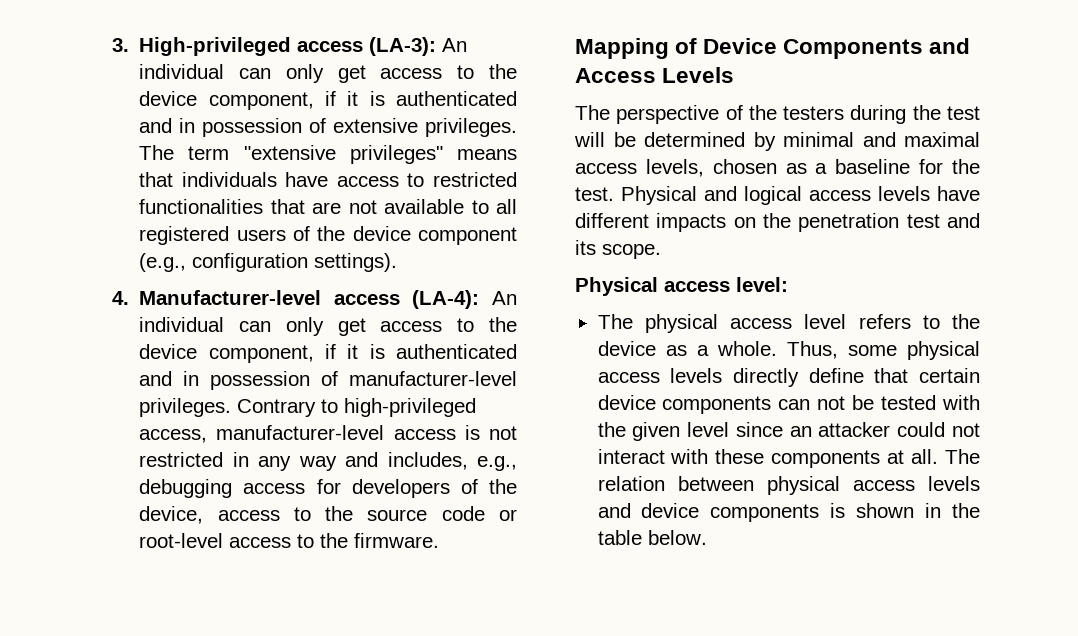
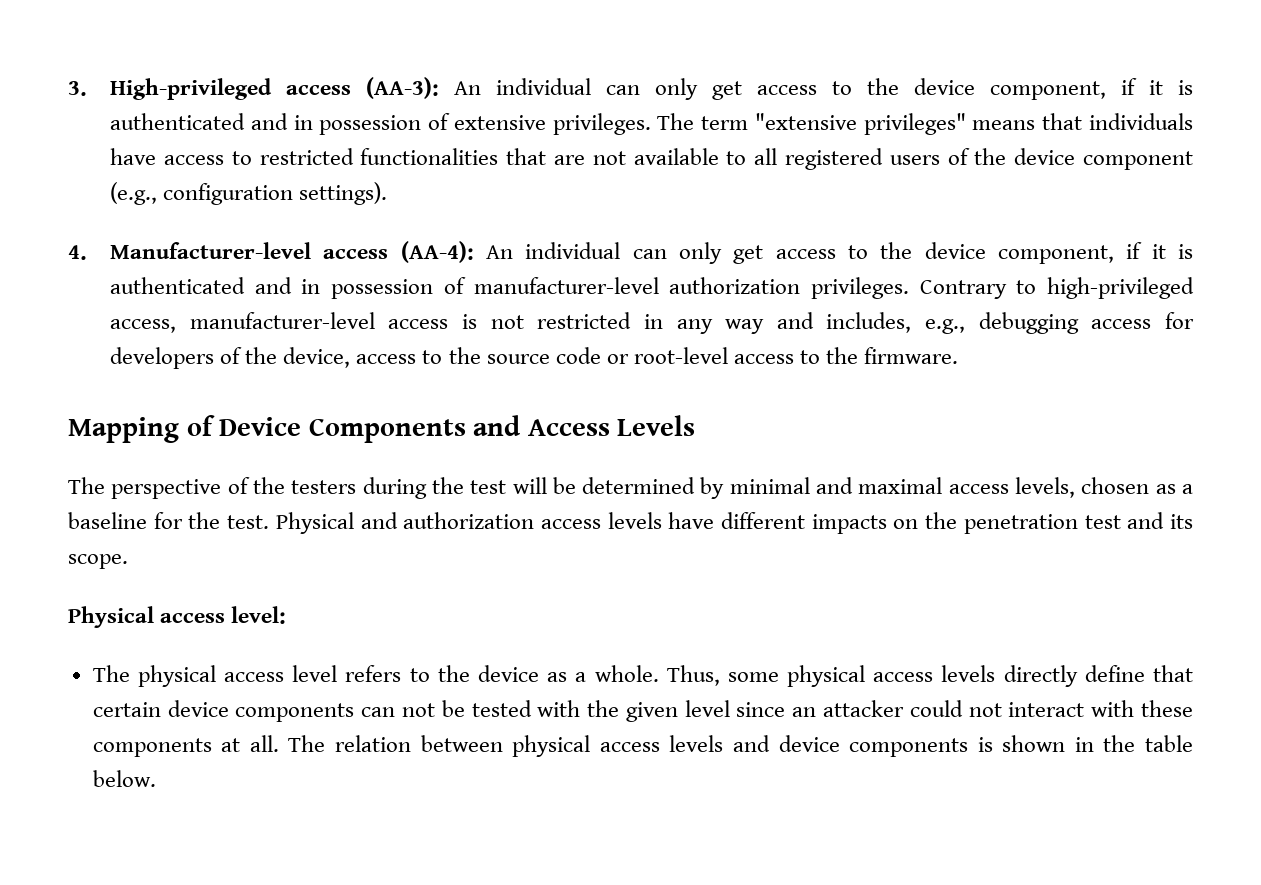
[369,37,437,56] (LA-3): -> [366,77,440,99] (AA-3):
[412,290,480,309] (LA-4): -> [400,241,474,263] (AA-4):
(517, 378) none -> [669,277,801,294] authorization
[744,186,802,205] logical -> [403,512,535,529] authorization

